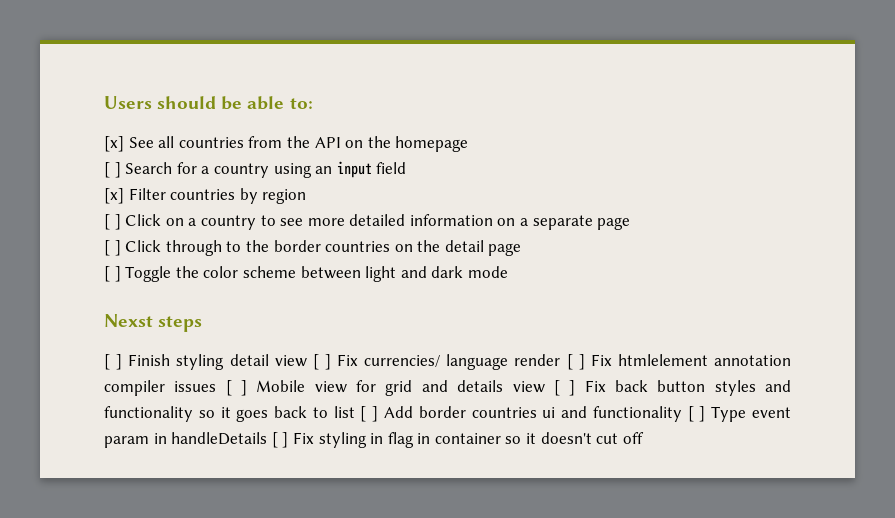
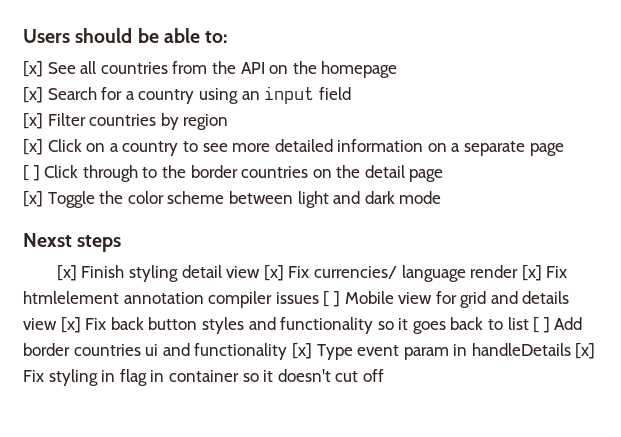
[104,162,121,178] [ ] -> [23,87,43,103] [x]
[104,214,121,230] [ ] -> [23,139,43,155] [x]
[104,266,121,282] [ ] -> [23,191,43,207] [x]
[104,354,123,370] [ ] -> [56,265,77,281] [x]
[312,354,331,370] [ ] -> [263,265,284,281] [x]
[566,354,585,370] [ ] -> [521,265,542,281] [x]
[553,380,576,396] [ ] -> [60,317,81,333] [x]
[687,406,706,422] [ ] -> [291,343,312,359] [x]
[271,432,289,448] [ ] -> [575,343,596,359] [x]

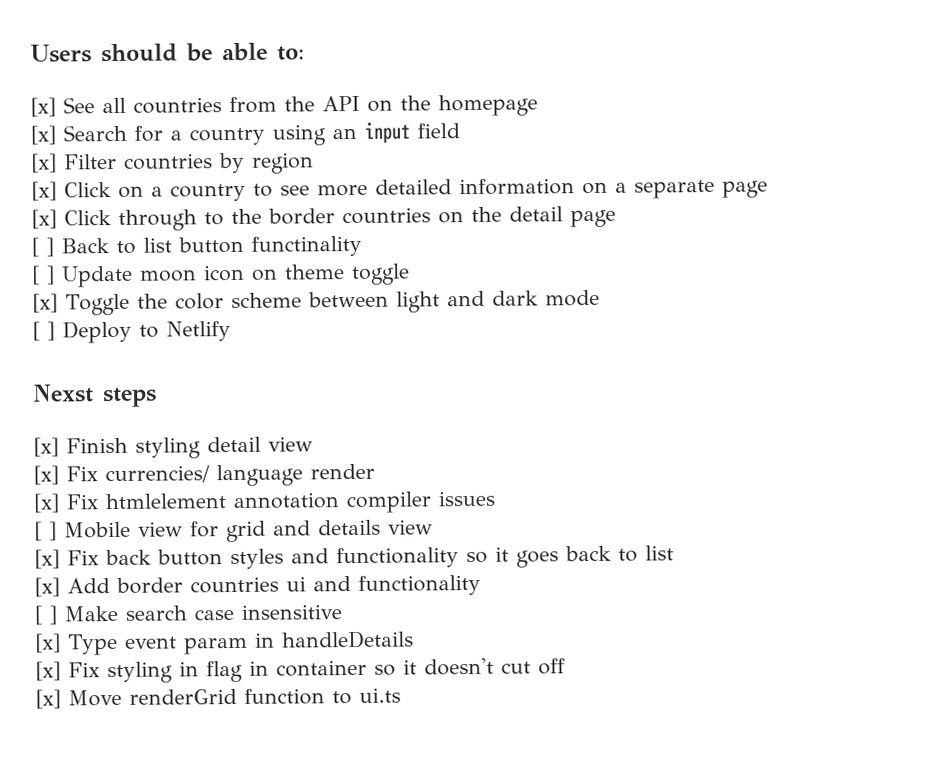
[23,165,40,181] [ ] -> [31,209,57,229] [x]
(444, 175) none -> [31,235,362,257] [31,263,410,288] // [ ] Back to list button functinality // [ ] Update moon icon on theme toggle
(442, 197) none -> [32,320,231,344] // [ ] Deploy to Netlify
(261, 272) none -> (313, 444) //
(519, 271) none -> (375, 471) //
(319, 298) none -> (495, 498) //
(57, 324) none -> (433, 527) //
[533,317,550,333] [ ] -> [34,577,60,597] // [x]
(288, 351) none -> [34,604,342,625] // [ ] Make search case insensitive //
(571, 349) none -> (414, 639) //
(384, 375) none -> [35,687,401,709] // [x] Move renderGrid function to ui.ts

